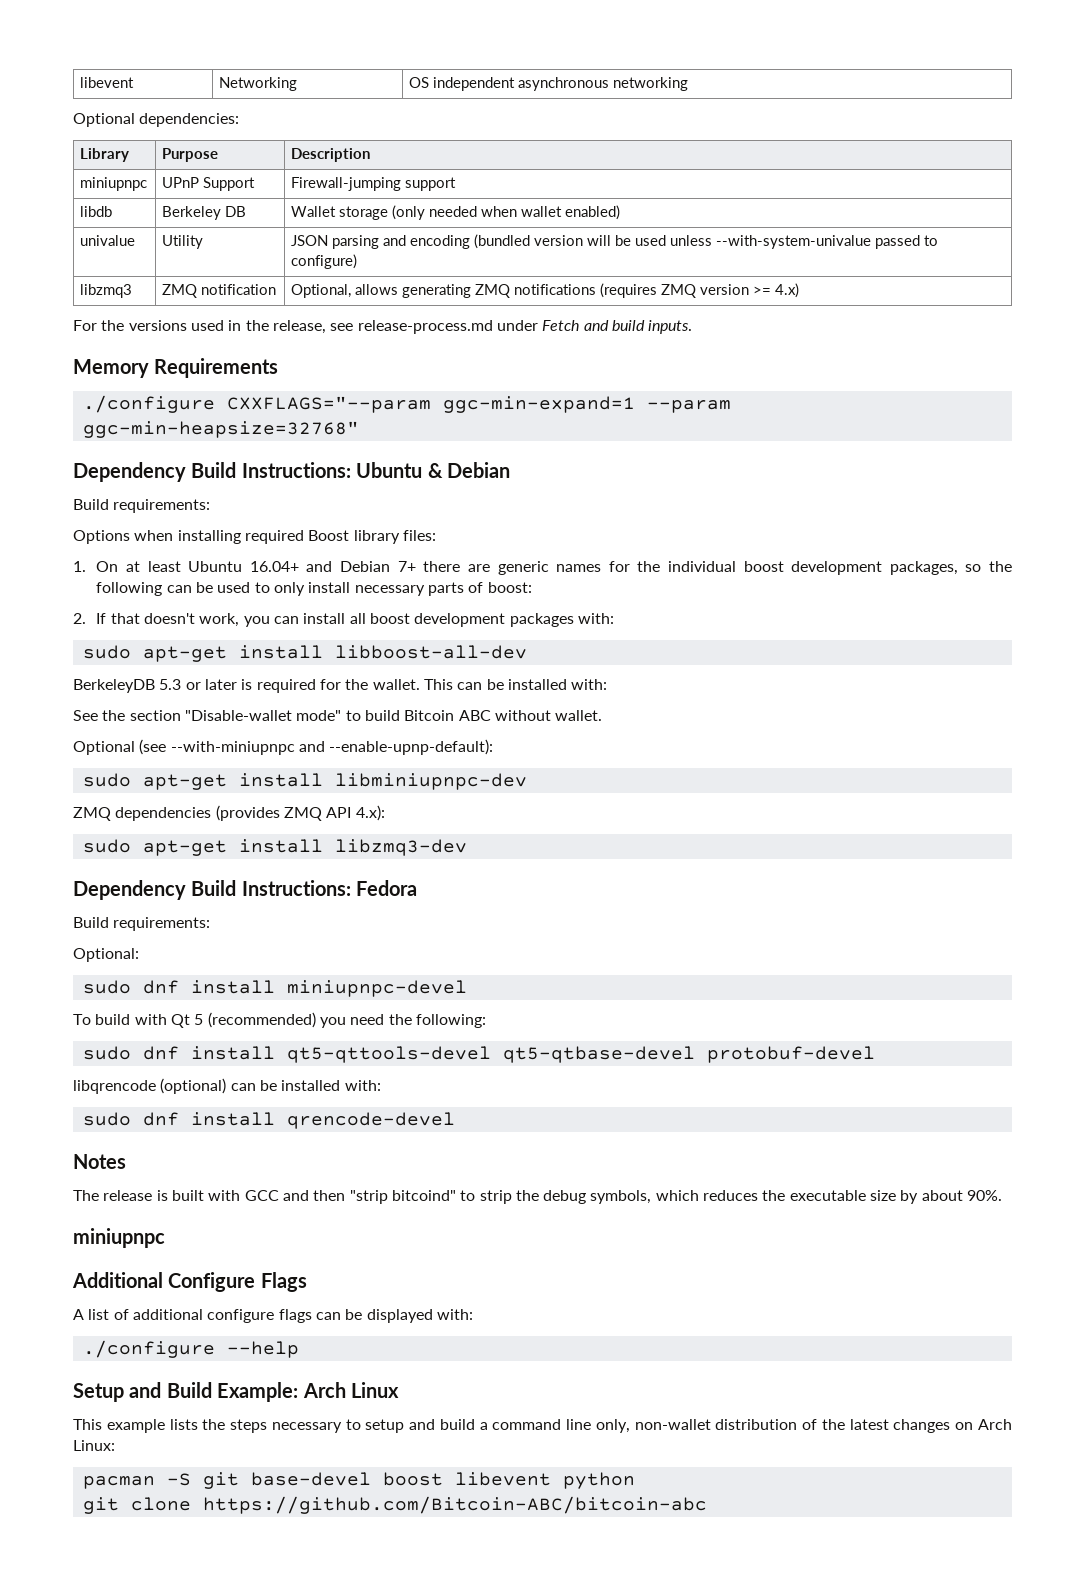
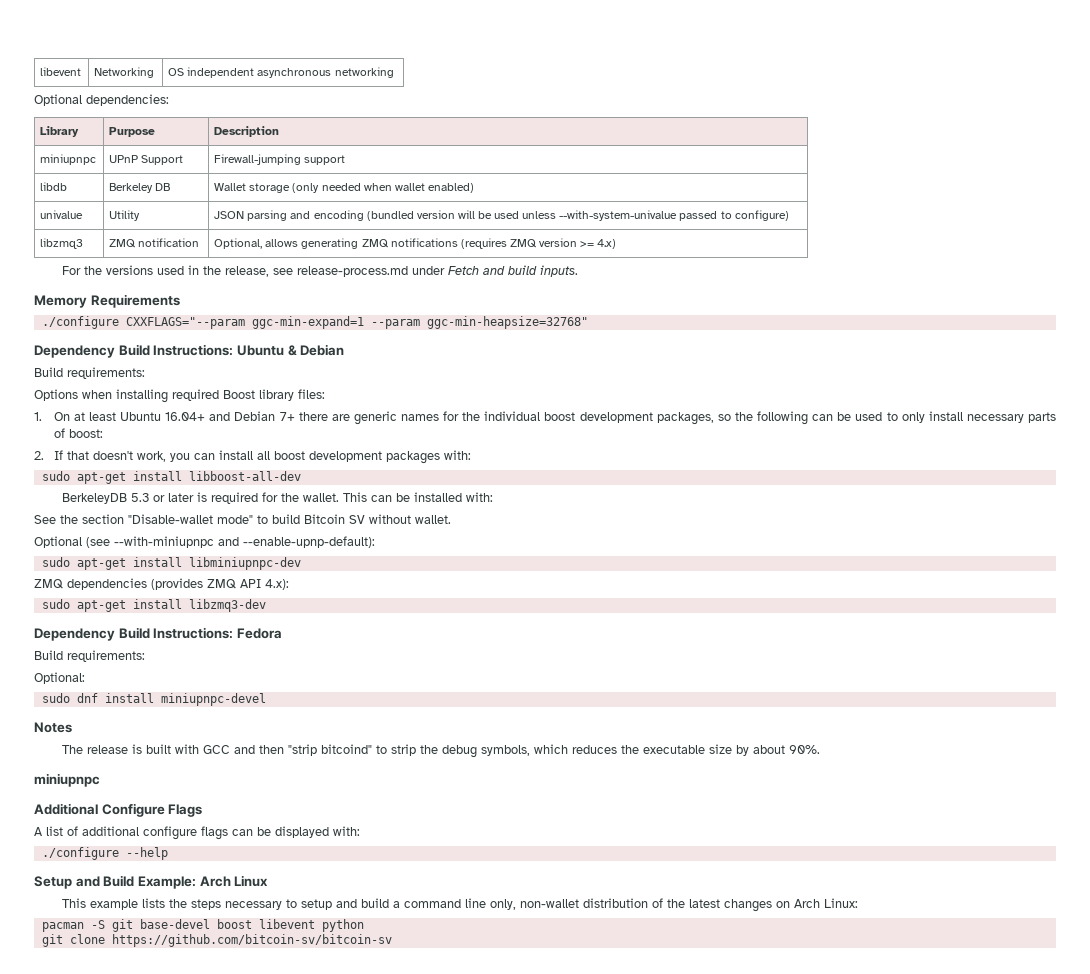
[458,710,491,721] ABC -> [349,515,365,524] SV
[73,1012,486,1028] [82,1046,875,1063] [73,1078,381,1094] [82,1112,455,1129] // To build with Qt 5 (recommended) you need the following: // sudo dnf install qt5-qttools-devel qt5-qtbase-devel protobuf-devel // libqrencode (optional) can be installed with: // sudo dnf install qrencode-devel -> (266, 699) none
[202,1496,707,1514] https://github.com/Bitcoin-ABC/bitcoin-abc -> [111,934,392,947] https://github.com/bitcoin-sv/bitcoin-sv

